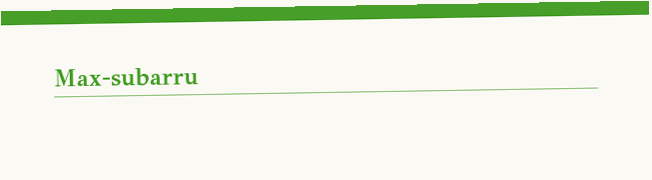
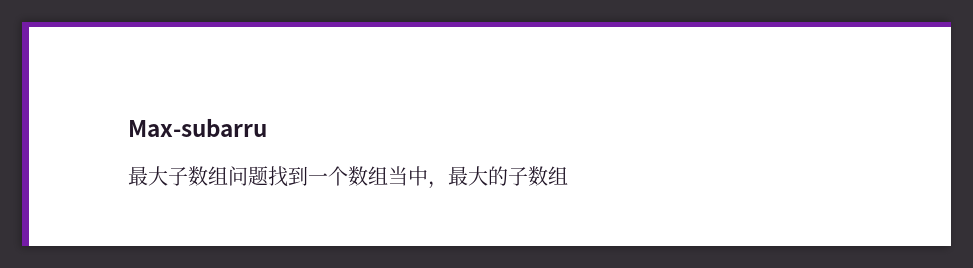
(199, 77) none -> [128,166,568,189] // 最大子数组问题找到一个数组当中，最大的子数组

